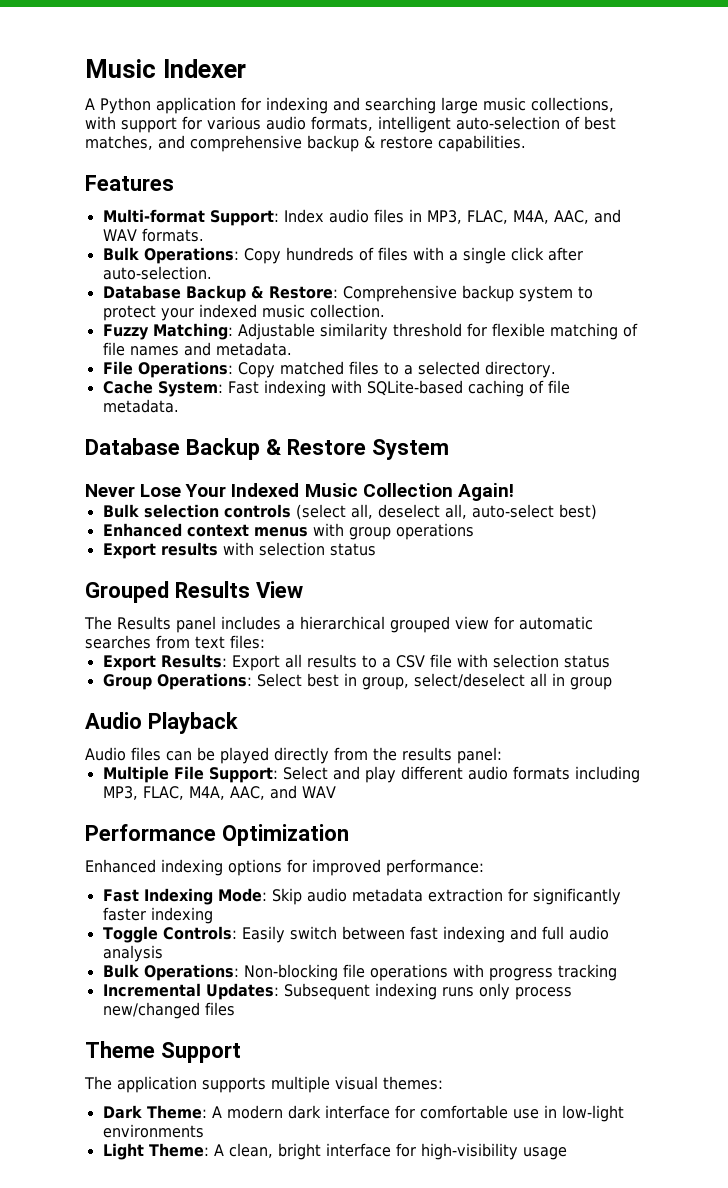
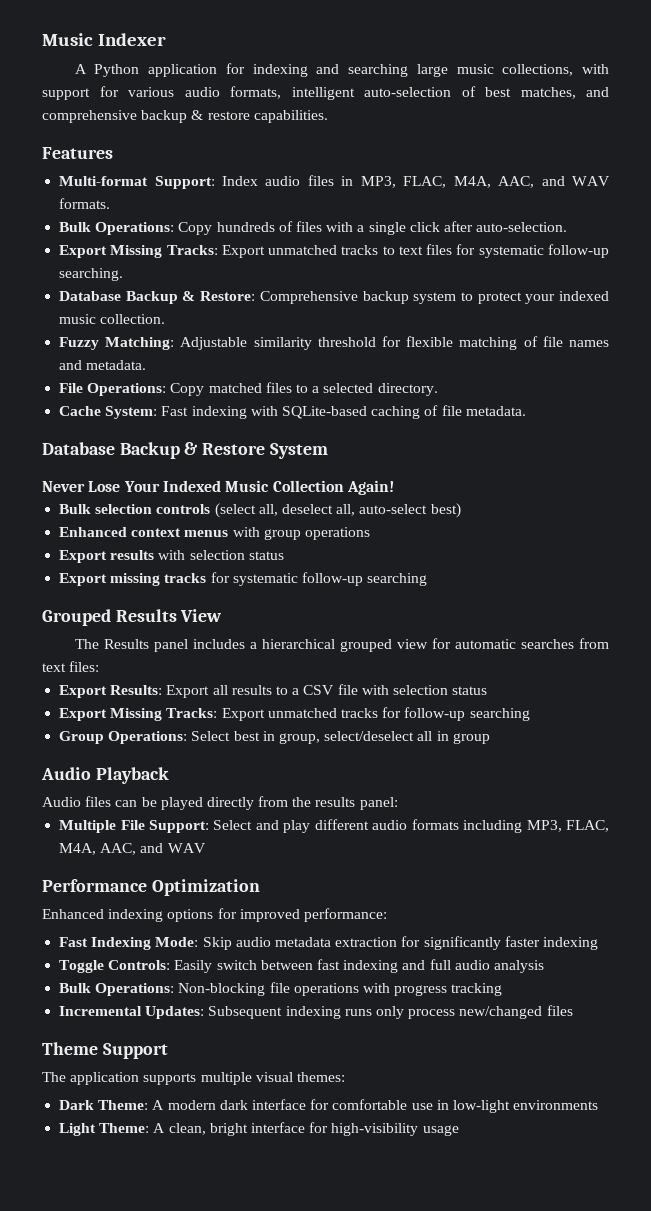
(212, 273) none -> [59,244,609,258] [59,268,124,281] // Export Missing Tracks: Export unmatched tracks to text files for systematic follow-up searching.
(376, 549) none -> [59,572,428,586] // Export missing tracks for systematic follow-up searching
(610, 661) none -> [59,707,530,721] // Export Missing Tracks: Export unmatched tracks for follow-up searching

